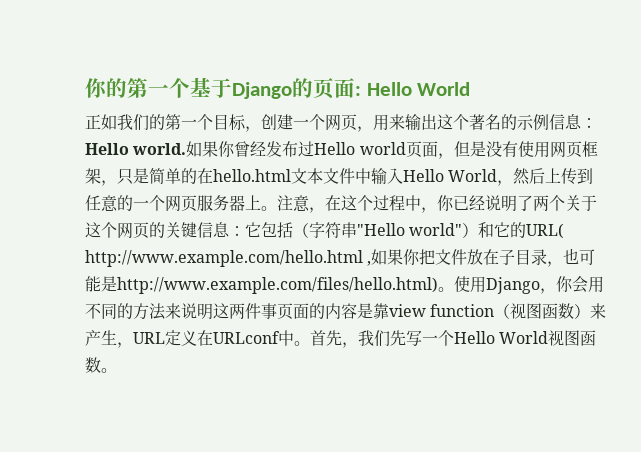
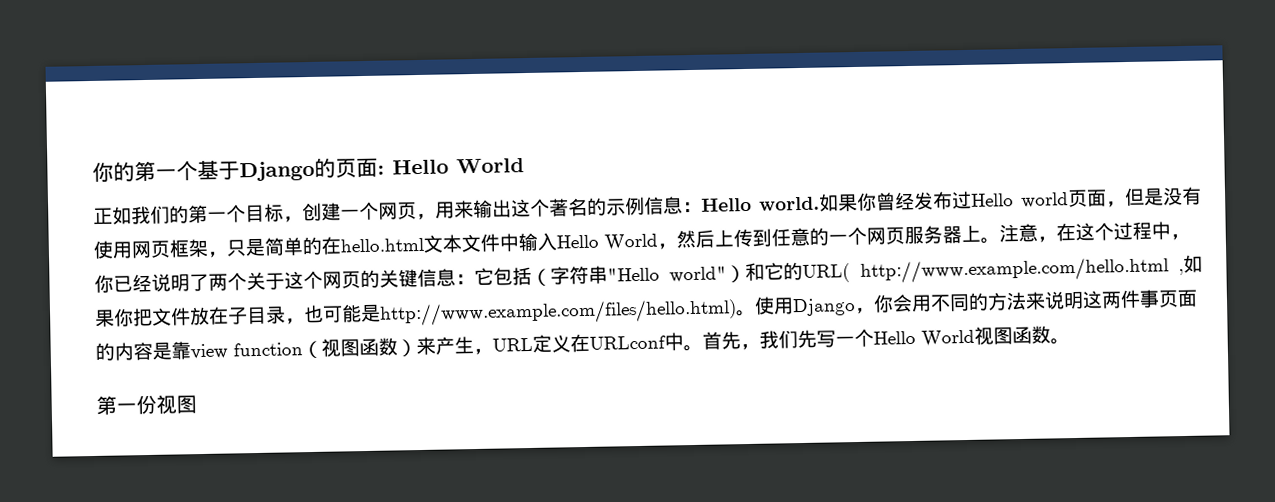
(117, 370) none -> [96,394,197,415] // 第一份视图

